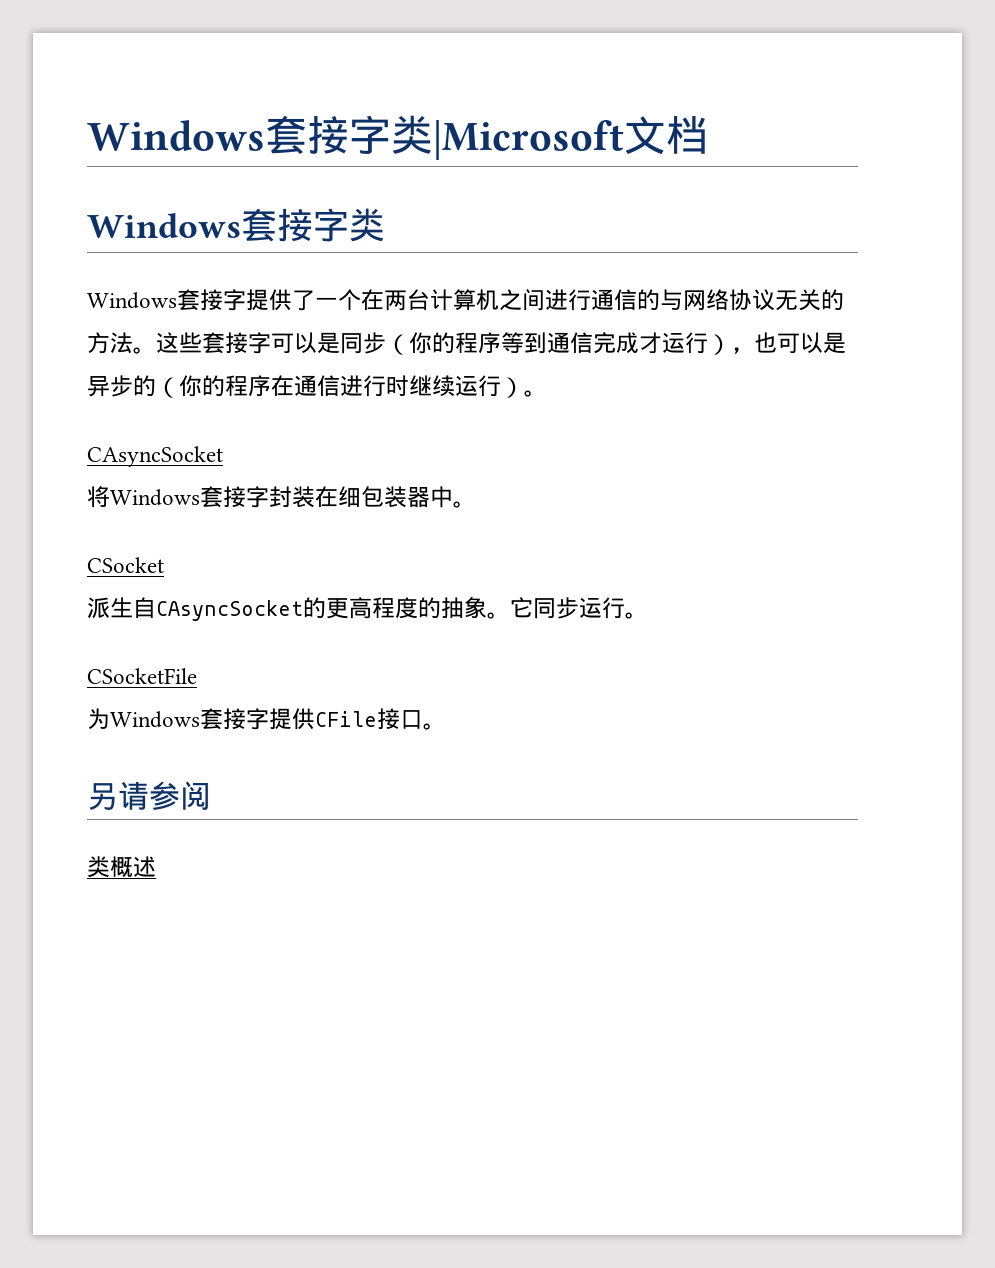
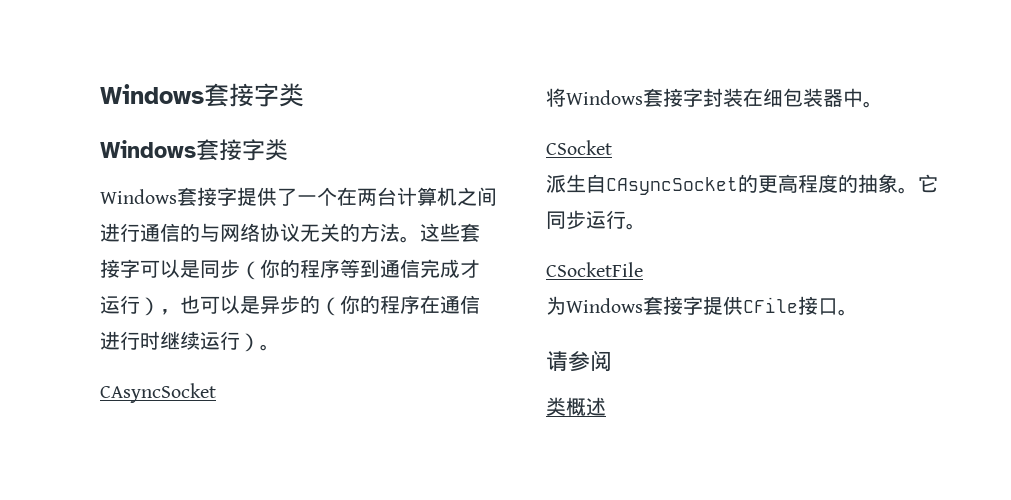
[87,115,708,160] Windows套接字类|Microsoft文档 -> [100,83,304,107] Windows套接字类
[87,783,118,810] 另 -> (858, 312) none

